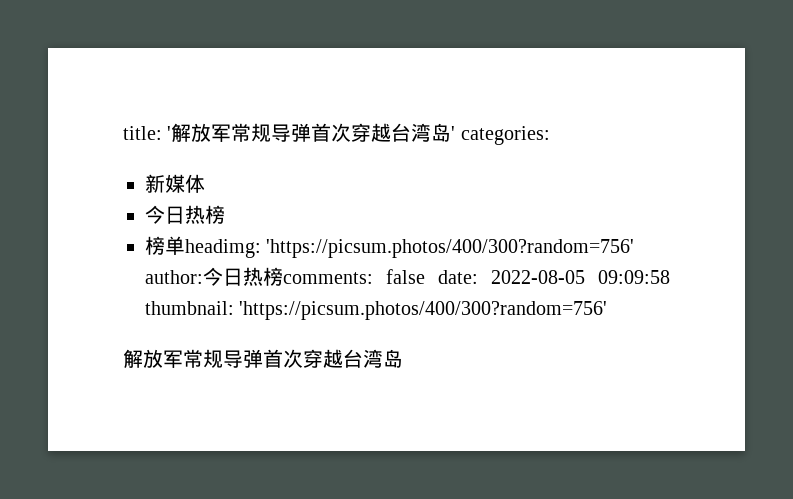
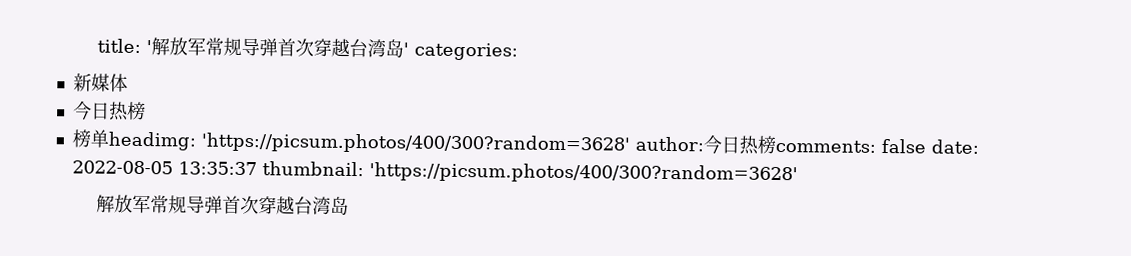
[266,239,635,258] 'https://picsum.photos/400/300?random=756' -> [200,132,630,155] 'https://picsum.photos/400/300?random=3628'
[598,270,670,284] [145,301,608,320] 09:09:58 thumbnail: 'https://picsum.photos/400/300?random=756' -> [177,161,798,185] 13:35:37 thumbnail: 'https://picsum.photos/400/300?random=3628'

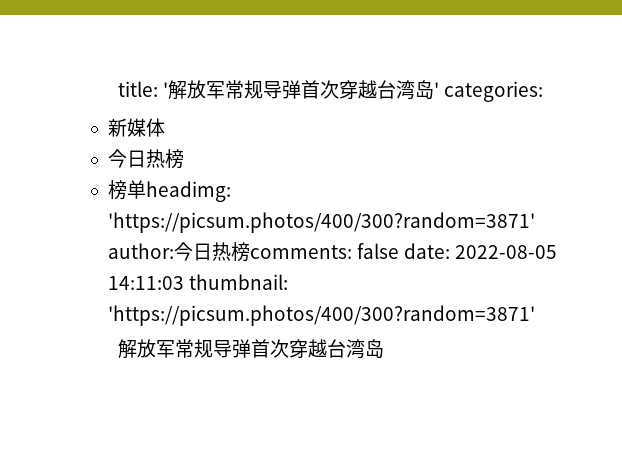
[200,132,630,155] 'https://picsum.photos/400/300?random=3628' -> [107,212,535,233] 'https://picsum.photos/400/300?random=3871'
[177,161,798,185] 13:35:37 thumbnail: 'https://picsum.photos/400/300?random=3628' -> [107,274,289,290] [107,305,535,326] 14:11:03 thumbnail: 'https://picsum.photos/400/300?random=3871'

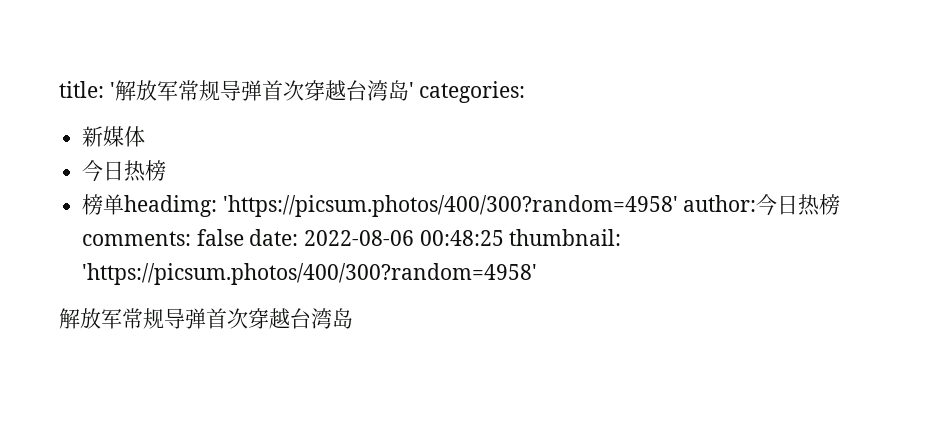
[107,212,535,233] 'https://picsum.photos/400/300?random=3871' -> [222,195,678,217] 'https://picsum.photos/400/300?random=4958'
[455,245,558,259] [107,274,289,290] [107,305,535,326] 2022-08-05 14:11:03 thumbnail: 'https://picsum.photos/400/300?random=3871' -> [304,229,622,246] [82,263,538,285] 2022-08-06 00:48:25 thumbnail: 'https://picsum.photos/400/300?random=4958'

